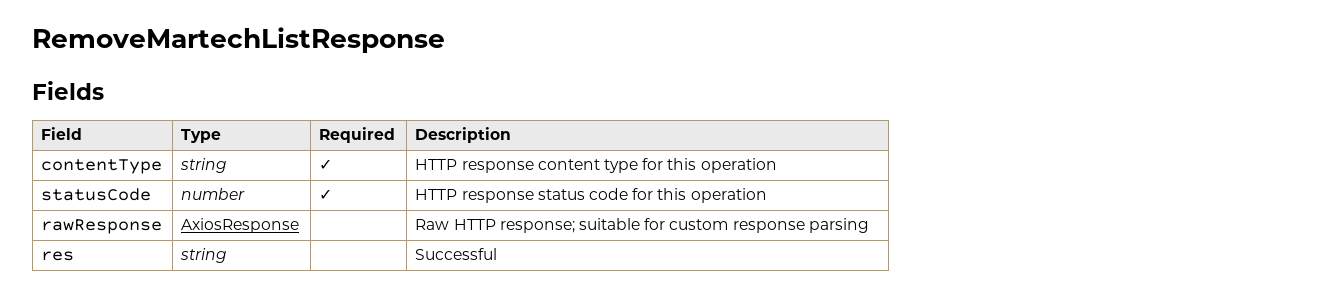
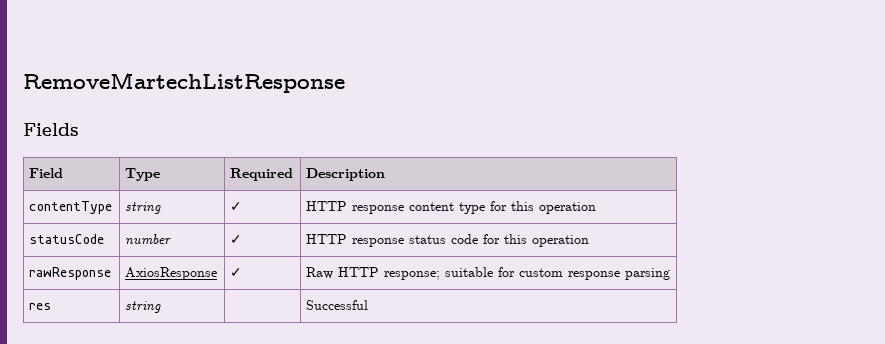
(300, 225) none -> [230,268,243,277] ✓

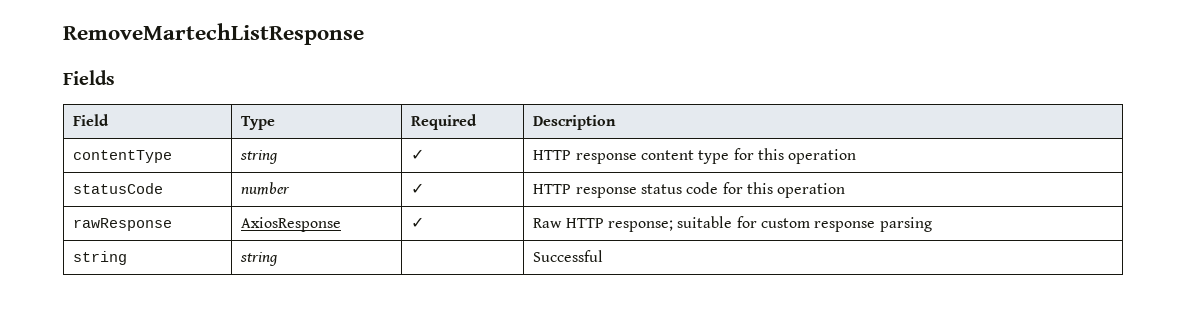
[29,303,52,310] res -> [73,251,128,265] string

